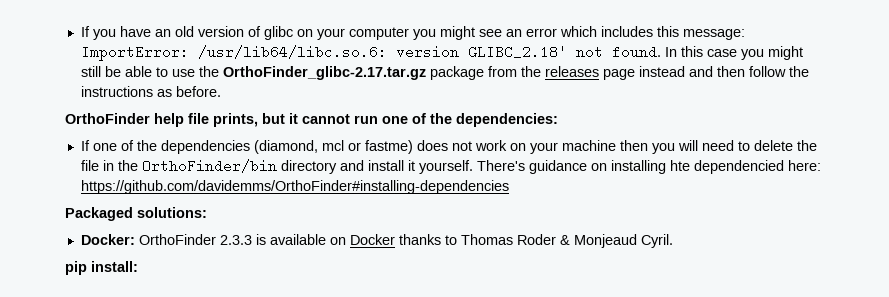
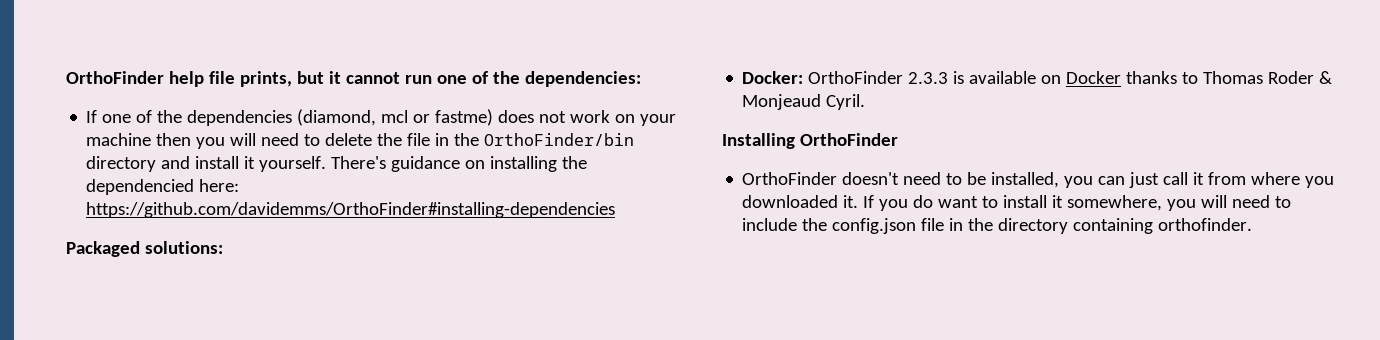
[80,26,745,40] [80,45,803,61] [80,66,809,80] [80,86,221,97] If you have an old version of glibc on your computer you might see an error which includes this message: ImportError: /usr/lib64/libc.so.6: version GLIBC_2.18' not found. In this case you might still be able to use the OrthoFinder_glibc-2.17.tar.gz package from the releases page instead and then follow the instructions as before. // -> (66, 77) none
[669,160,690,171] hte -> [562,156,588,169] the
[65,261,138,275] pip install: -> [722,133,898,149] [742,172,1335,188] [742,195,1292,211] [742,218,1253,234] Installing OrthoFinder // OrthoFinder doesn't need to be installed, you can just call it from where you downloaded it. If you do want to install it somewhere, you will need to include the config.json file in the directory containing orthofinder.

